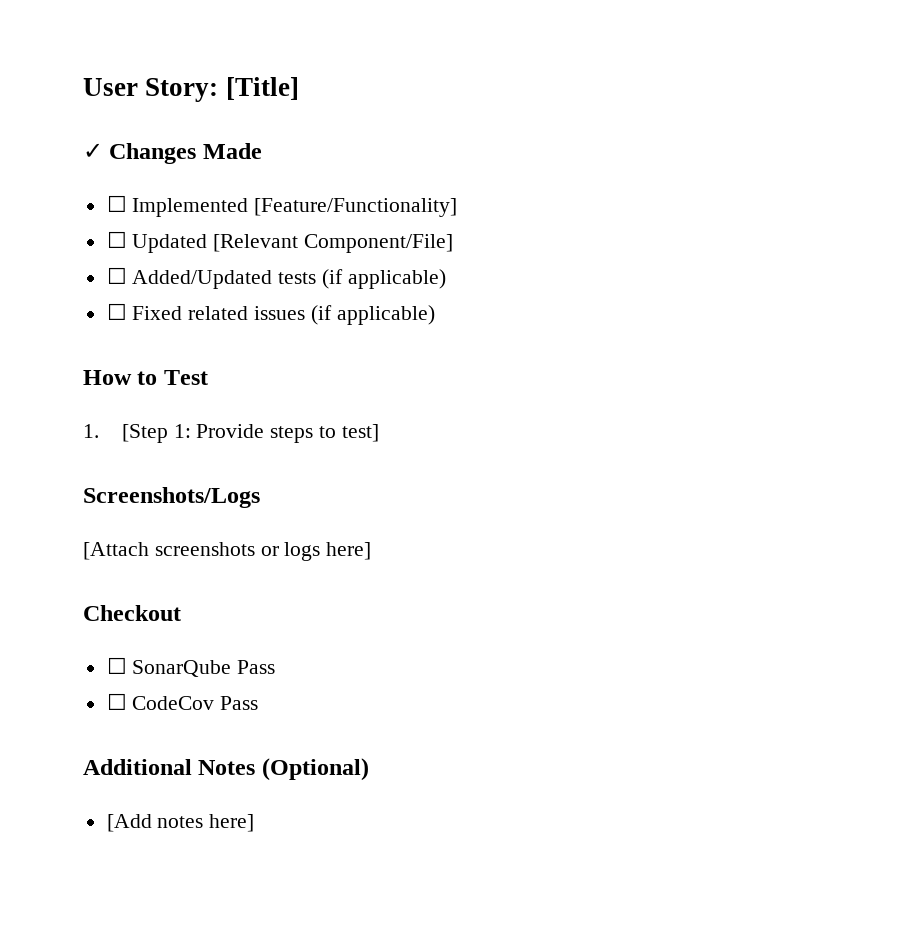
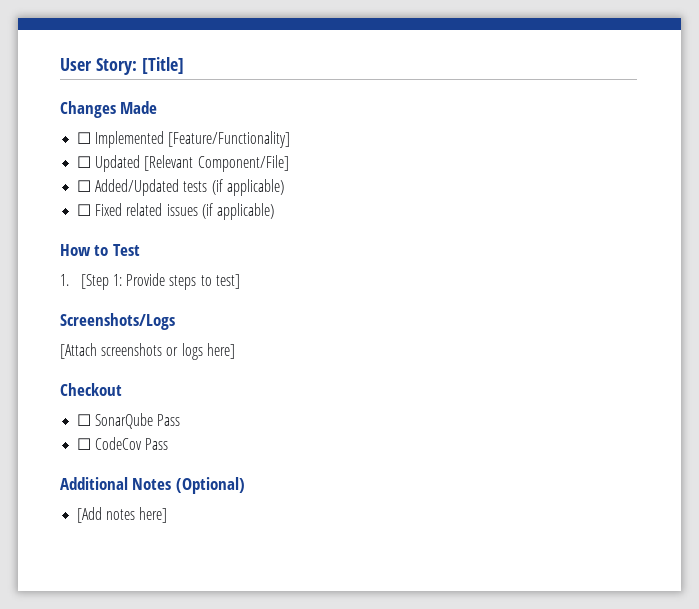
[83,143,103,159] ✓ -> (184, 65) none

